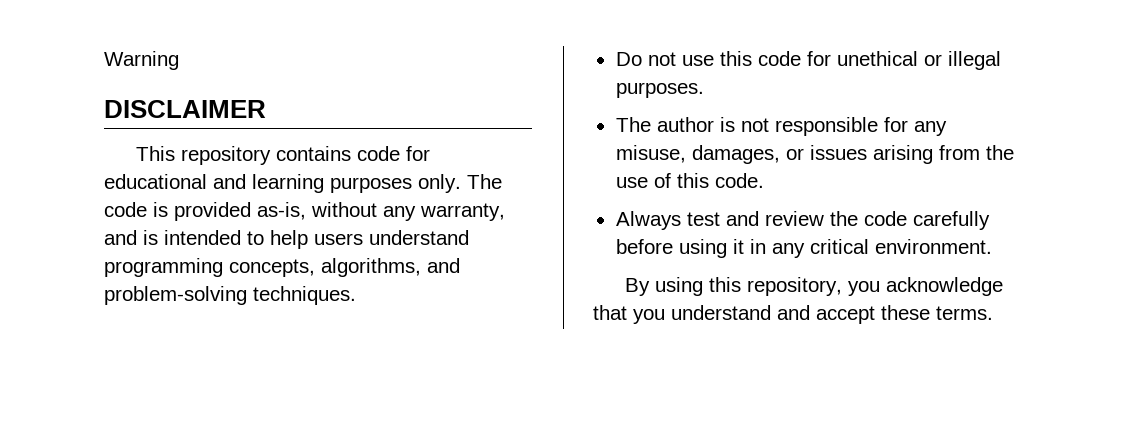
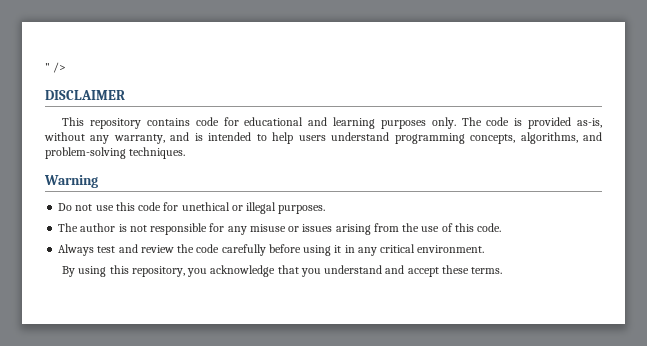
[104,51,179,70] Warning -> [45,62,67,73] " />
(356, 295) none -> [44,175,98,188] // Warning
[615,145,780,164] misuse, damages, -> [249,224,286,232] misuse

